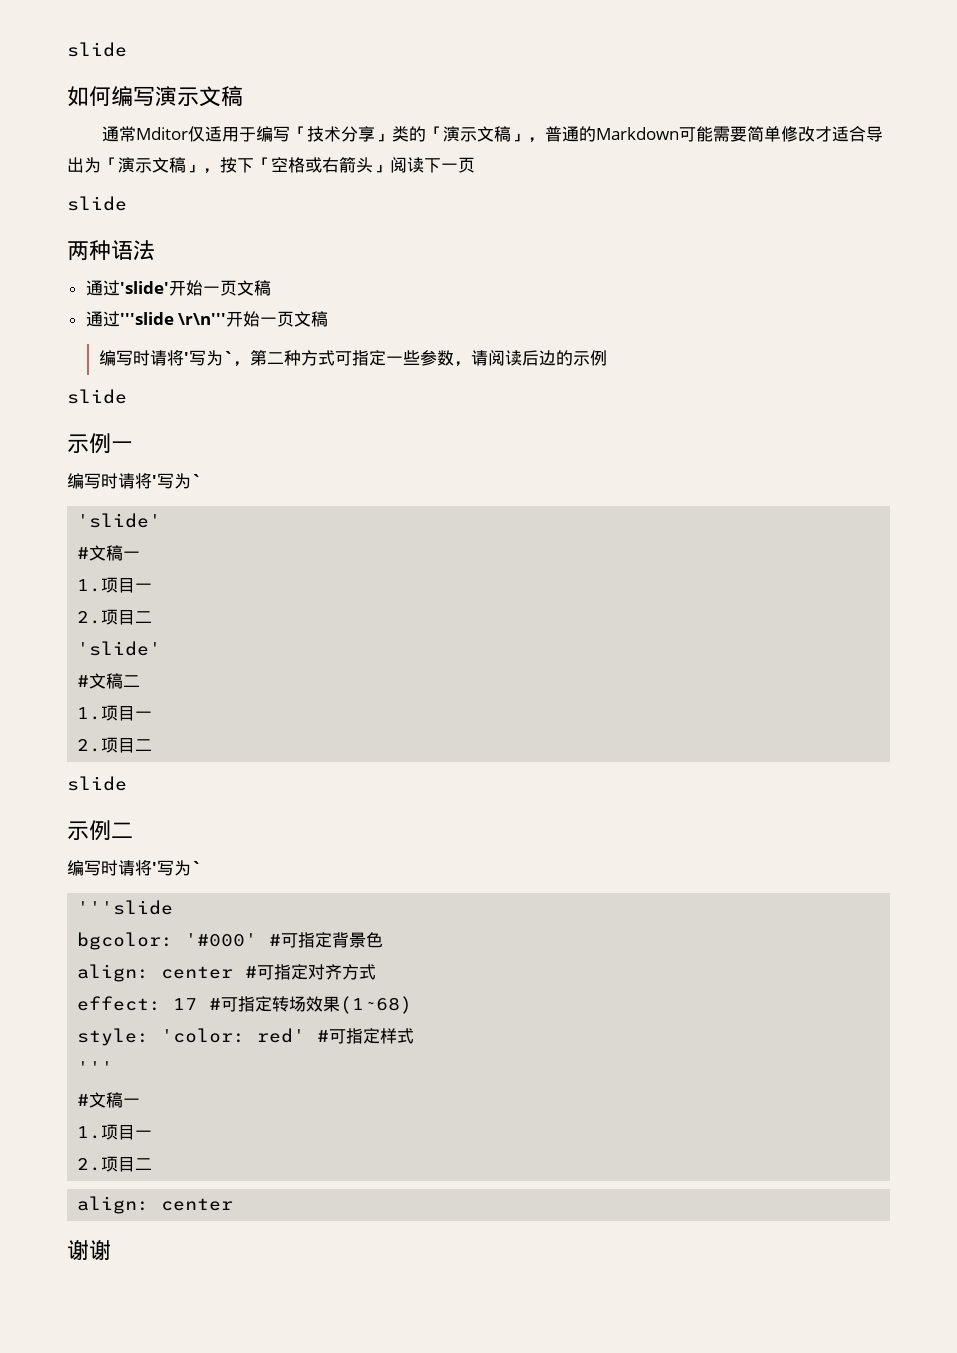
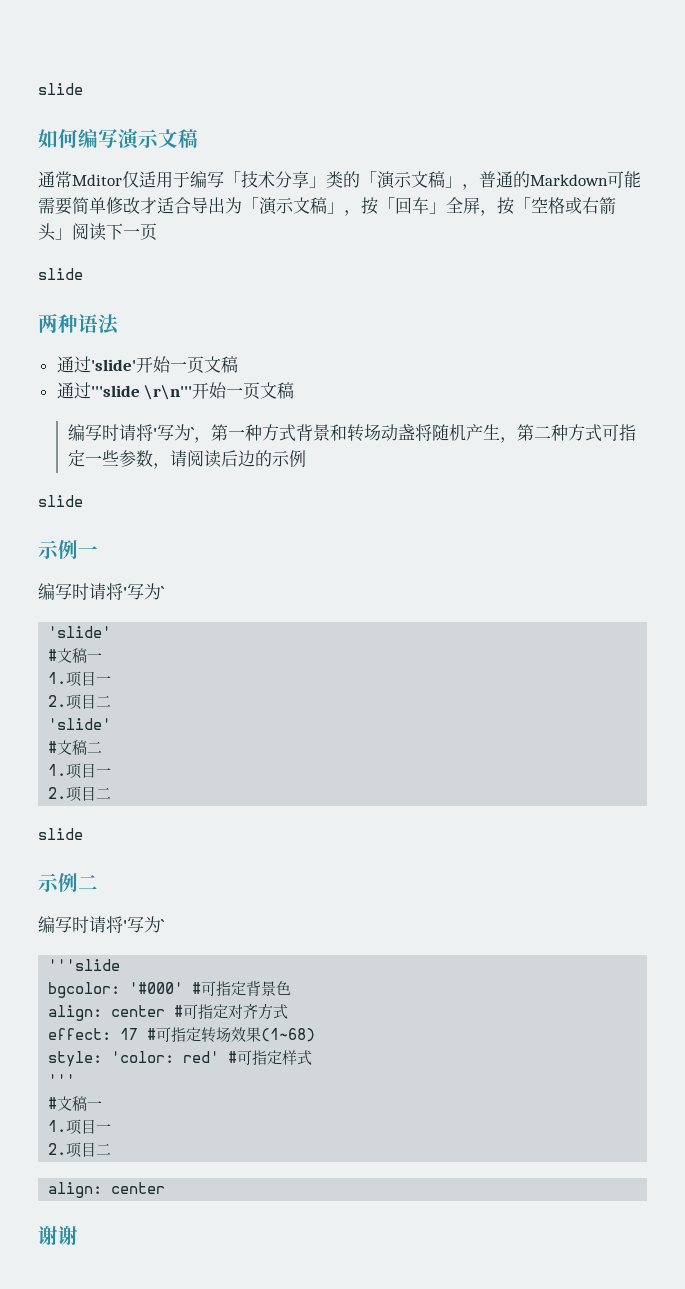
[237,158,254,173] 下 -> [378,197,514,216] 「回车」全屏，按
(267, 358) none -> [227,424,534,443] 一种方式背景和转场动盏将随机产生，第

